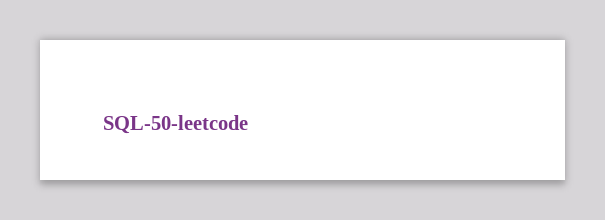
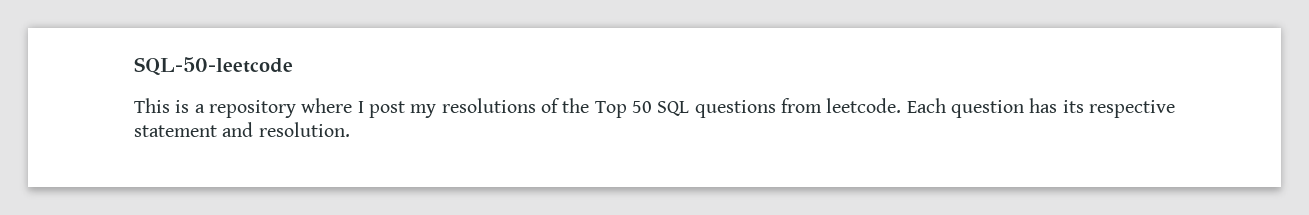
(248, 124) none -> [134,98,1176,118] [134,122,350,137] // This is a repository where I post my resolutions of the Top 50 SQL questions from leetcode. Each question has its respective statement and resolution.

